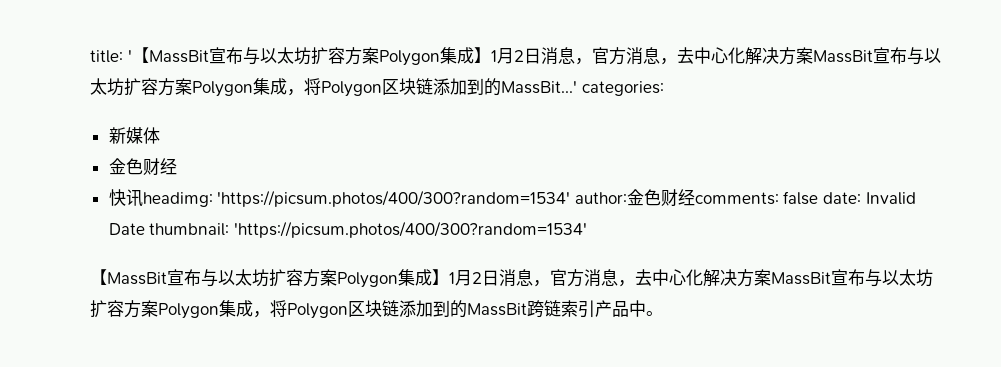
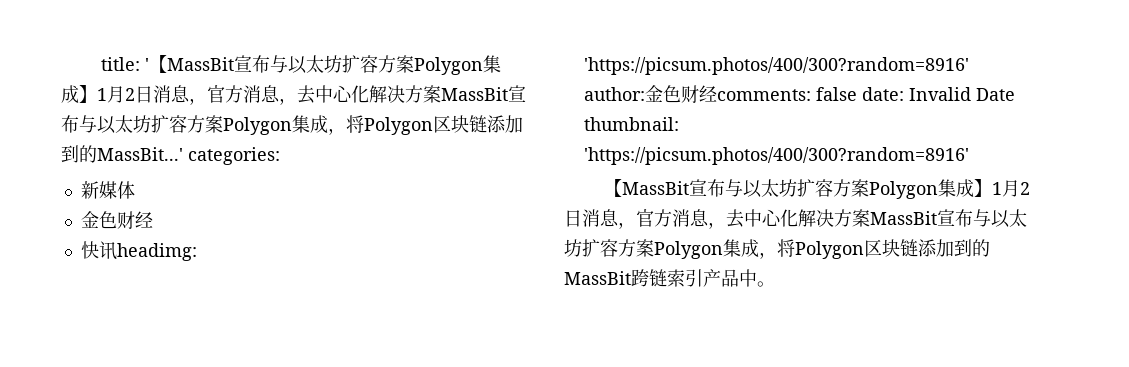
[217,190,571,207] 'https://picsum.photos/400/300?random=1534' -> [583,57,969,75] 'https://picsum.photos/400/300?random=8916'
[233,221,587,238] 'https://picsum.photos/400/300?random=1534' -> [583,147,969,165] 'https://picsum.photos/400/300?random=8916'

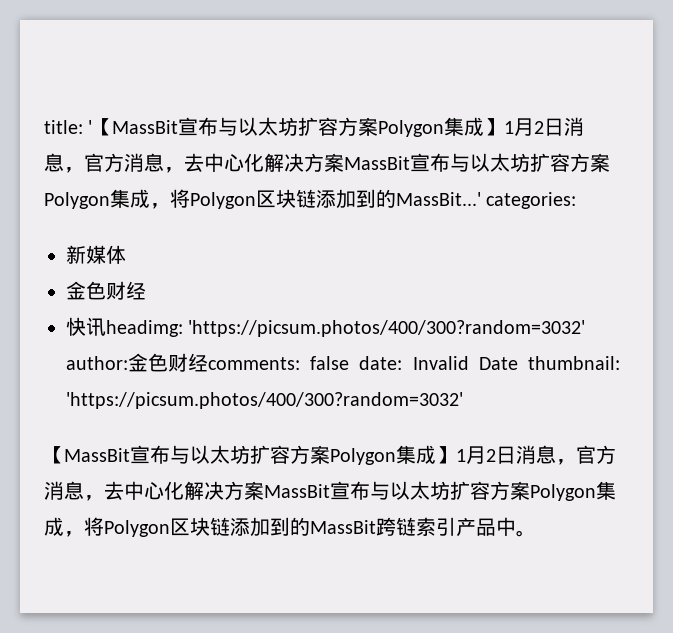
[583,57,969,75] 'https://picsum.photos/400/300?random=8916' -> [188,320,586,337] 'https://picsum.photos/400/300?random=3032'
[583,147,969,165] 'https://picsum.photos/400/300?random=8916' -> [66,392,463,409] 'https://picsum.photos/400/300?random=3032'

